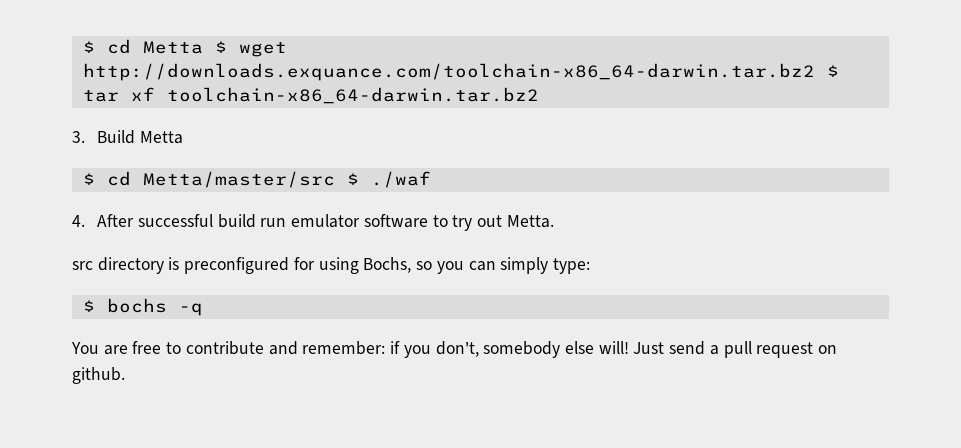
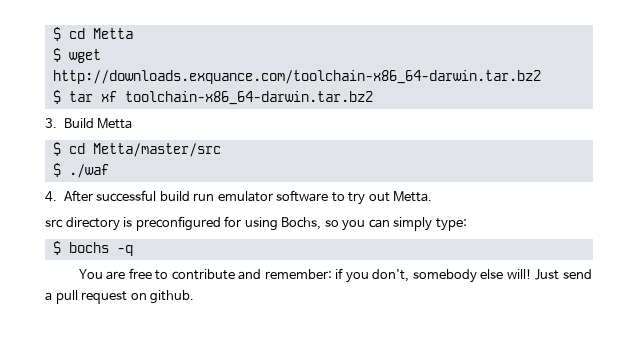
(203, 47) none -> (133, 33) //
(815, 72) none -> (541, 77) //
(335, 179) none -> (221, 150) //

